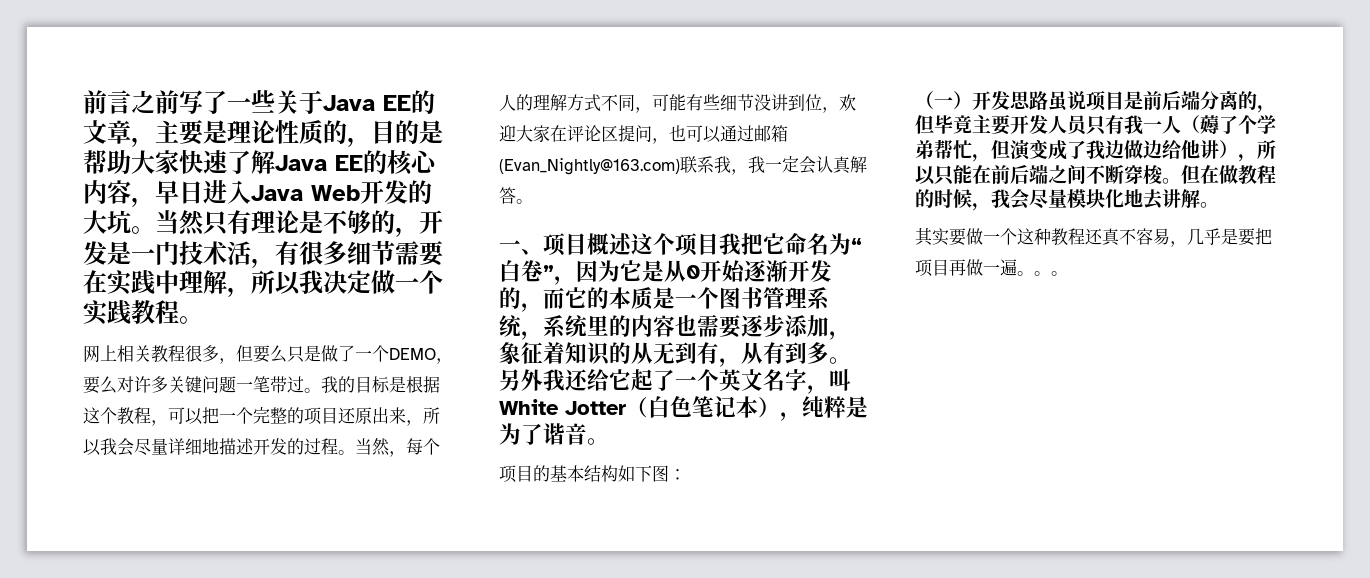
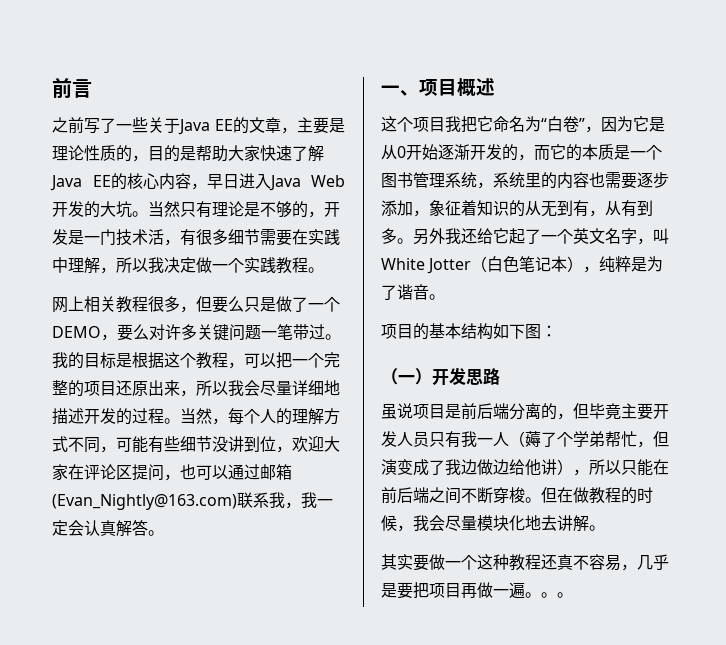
(131, 102) none -> (92, 88) //
(632, 244) none -> (495, 87) //
(1048, 100) none -> (500, 376) //

